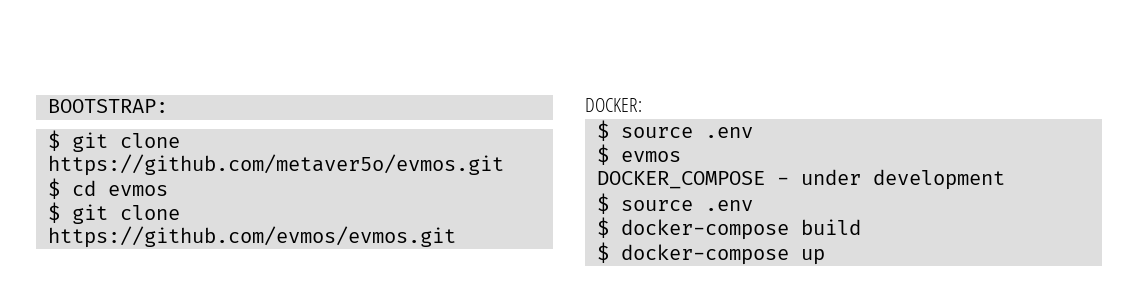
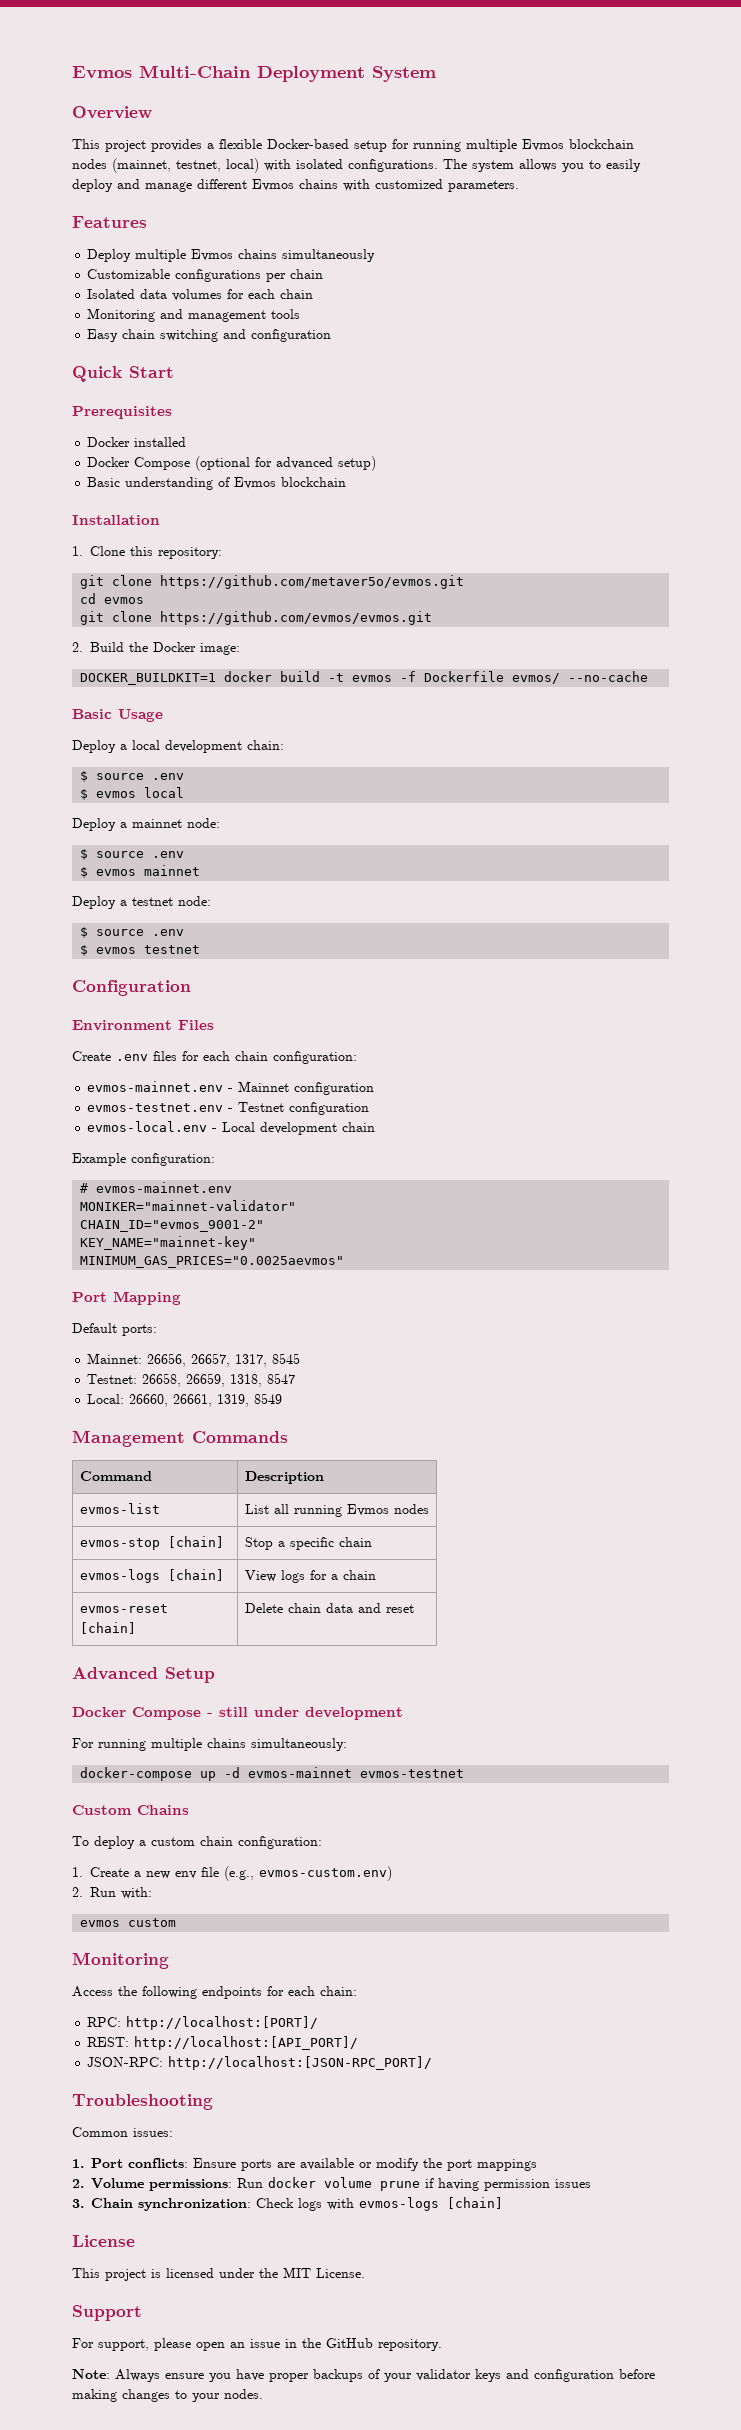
[47,99,168,113] [47,130,60,151] BOOTSTRAP: // $ -> [72,65,436,82] [72,106,152,119] [72,139,634,152] [72,158,641,173] [72,179,519,192] [72,216,147,228] [87,249,376,262] [87,269,324,282] [87,289,314,301] [87,308,301,322] [87,329,332,342] [72,366,174,382] [72,406,172,419] [87,437,187,447] [87,456,377,471] [87,477,347,490] [72,515,160,525] [72,546,222,559] Evmos Multi-Chain Deployment System // Overview // This project provides a flexible Docker-based setup for running multiple Evmos blockchain nodes (mainnet, testnet, local) with isolated configurations. The system allows you to easily deploy and manage different Evmos chains with customized parameters. // Features // Deploy multiple Evmos chains simultaneously // Customizable configurations per chain // Isolated data volumes for each chain // Monitoring and management tools // Easy chain switching and configuration // Quick Start // Prerequisites // Docker installed // Docker Compose (optional for advanced setup) // Basic understanding of Evmos blockchain // Installation // 1. Clone this repository: //
[47,178,60,199] $ -> (465, 582) none
[47,202,60,223] $ -> (145, 600) none
[585,98,642,112] [596,120,753,141] [596,144,681,165] [596,169,1005,190] [596,193,753,214] [596,217,861,240] [596,242,825,265] DOCKER: // $ source .env // $ evmos // DOCKER_COMPOSE - under development // $ source .env // $ docker-compose build // $ docker-compose up -> [72,642,240,655] [80,671,649,685] [72,709,163,722] [72,740,284,753] [80,771,185,782] [80,787,185,800] [72,818,220,831] [80,849,185,860] [80,865,201,878] [72,896,211,909] [80,927,185,938] [80,945,201,956] [72,980,191,996] [72,1020,214,1031] [72,1051,357,1064] [87,1081,375,1095] [87,1102,370,1115] [87,1121,376,1135] [72,1153,215,1166] [80,1182,233,1193] [80,1200,297,1211] [80,1220,265,1232] [80,1236,257,1250] [80,1256,345,1268] [72,1291,181,1305] [72,1323,157,1336] [87,1353,301,1367] [87,1373,296,1387] [87,1393,283,1407] [72,1430,288,1447] [79,1471,152,1481] [244,1471,324,1484] [79,1503,160,1514] [244,1504,429,1517] [79,1536,224,1550] [244,1537,372,1550] [79,1569,224,1583] [244,1570,376,1583] [79,1604,168,1613] [79,1622,136,1634] [244,1603,414,1613] [72,1667,215,1683] [72,1707,403,1720] [72,1738,347,1751] [80,1767,465,1781] [72,1805,189,1815] [72,1836,322,1849] [72,1866,392,1881] [72,1887,152,1899] [80,1918,177,1927] [72,1952,169,1969] [72,1986,357,1999] [87,2016,319,2030] [87,2036,359,2050] [87,2056,433,2070] [72,2094,213,2110] [72,2127,173,2137] [72,2158,537,2171] [72,2177,591,2191] [72,2197,503,2211] [72,2235,135,2247] [72,2267,365,2281] [72,2305,142,2321] [72,2338,442,2351] [72,2369,655,2382] [72,2389,263,2402] 2. Build the Docker image: // DOCKER_BUILDKIT=1 docker build -t evmos -f Dockerfile evmos/ --no-cache // Basic Usage // Deploy a local development chain: // $ source .env // $ evmos local // Deploy a mainnet node: // $ source .env // $ evmos mainnet // Deploy a testnet node: // $ source .env // $ evmos testnet // Configuration // Environment Files // Create .env files for each chain configuration: // evmos-mainnet.env - Mainnet configuration // evmos-testnet.env - Testnet configuration // evmos-local.env - Local development chain // Example configuration: // # evmos-mainnet.env // MONIKER="mainnet-validator" // CHAIN_ID="evmos_9001-2" // KEY_NAME="mainnet-key" // MINIMUM_GAS_PRICES="0.0025aevmos" // Port Mapping // Default ports: // Mainnet: 26656, 26657, 1317, 8545 // Testnet: 26658, 26659, 1318, 8547 // Local: 26660, 26661, 1319, 8549 // Management Commands // Command | Description // evmos-list | List all running Evmos nodes // evmos-stop [chain] | Stop a specific chain // evmos-logs [chain] | View logs for a chain // evmos-reset [chain] | Delete chain data and reset // Advanced Setup // Docker Compose - still under development // For running multiple chains simultaneously: // docker-compose up -d evmos-mainnet evmos-testnet // Custom Chains // To deploy a custom chain configuration: // 1. Create a new env file (e.g., evmos-custom.env) // 2. Run with: // evmos custom // Monitoring // Access the following endpoints for each chain: // RPC: http://localhost:[PORT]/ // REST: http://localhost:[API_PORT]/ // JSON-RPC: http://localhost:[JSON-RPC_PORT]/ // Troubleshooting // Common issues: // 1. Port conflicts: Ensure ports are available or modify the port mappings // 2. Volume permissions: Run docker volume prune if having permission issues // 3. Chain synchronization: Check logs with evmos-logs [chain] // License // This project is licensed under the MIT License. // Support // For support, please open an issue in the GitHub repository. // Note: Always ensure you have proper backups of your validator keys and configuration before making changes to your nodes.

